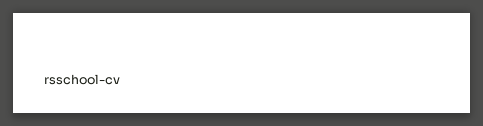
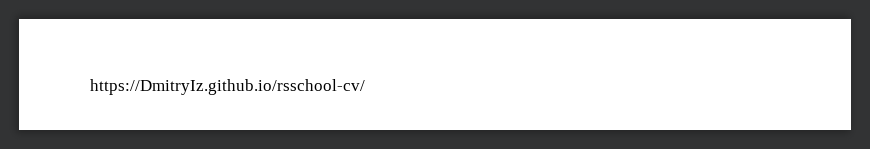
[44,74,120,85] rsschool-cv -> [90,79,365,95] https://DmitryIz.github.io/rsschool-cv/

